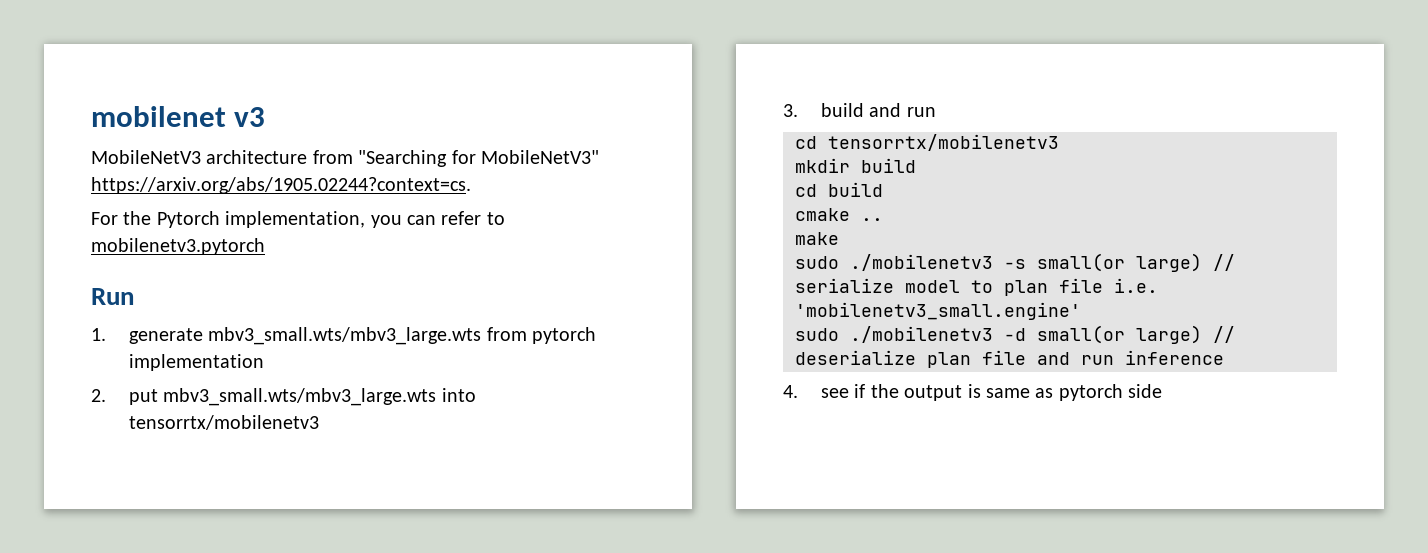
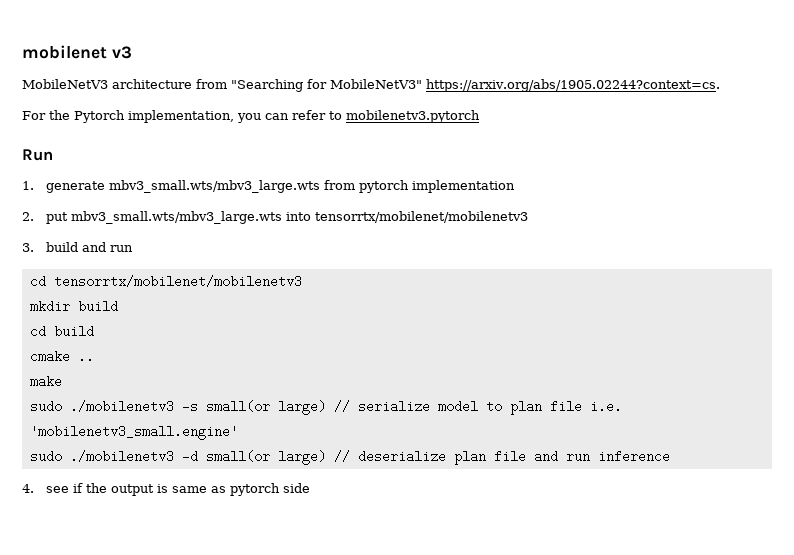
[128,415,319,430] tensorrtx/mobilenetv3 -> [315,211,529,223] tensorrtx/mobilenet/mobilenetv3
[828,134,1059,151] tensorrtx/mobilenetv3 -> [53,275,302,288] tensorrtx/mobilenet/mobilenetv3

